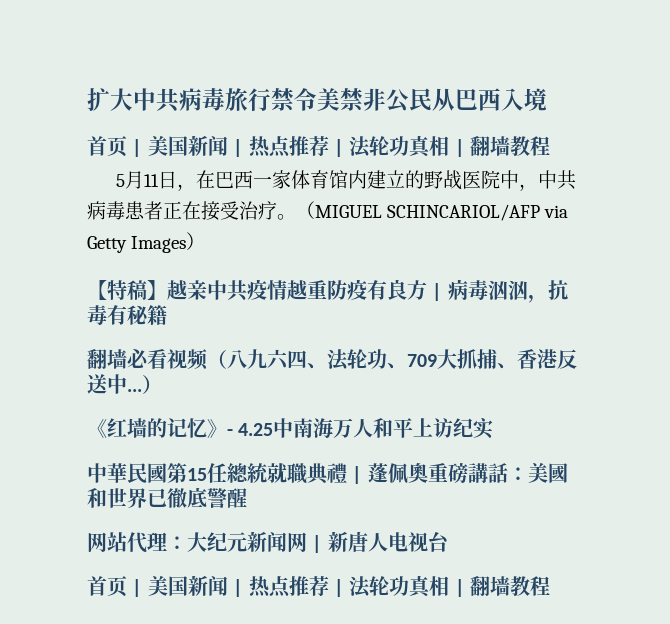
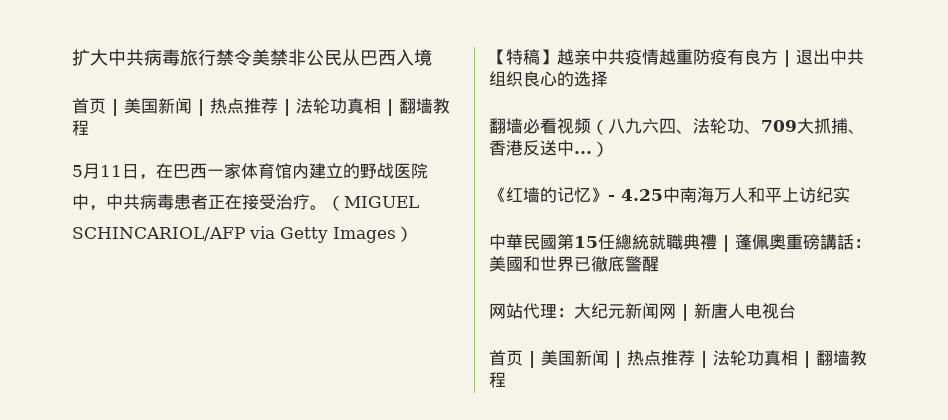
[447,279,568,303] [87,305,167,325] 病毒汹汹，抗毒有秘籍 -> [796,49,864,65] [489,71,608,87] 退出中共组织良心的选择

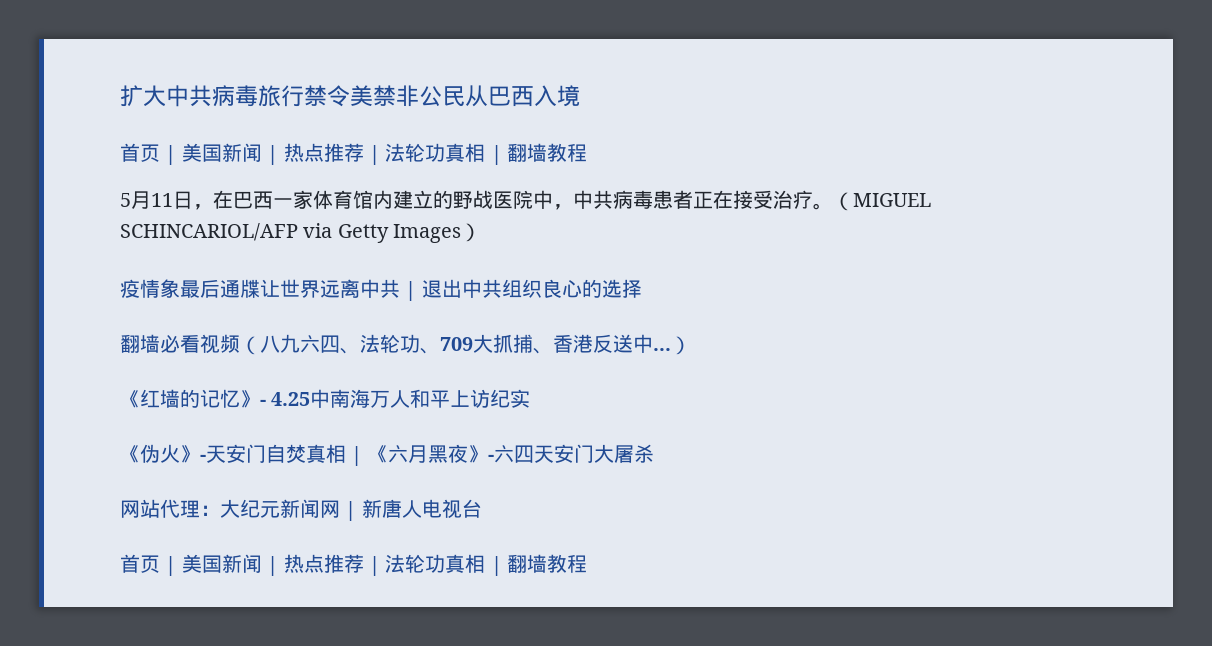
[489,49,778,65] 【特稿】越亲中共疫情越重防疫有良方 -> [120,279,400,298] 疫情象最后通牒让世界远离中共
[489,234,871,252] [489,256,659,272] 中華民國第15任總統就職典禮 | 蓬佩奧重磅講話：美國和世界已徹底警醒 -> [120,444,654,466] 《伪火》-天安门自焚真相 | 《六月黑夜》-六四天安门大屠杀

